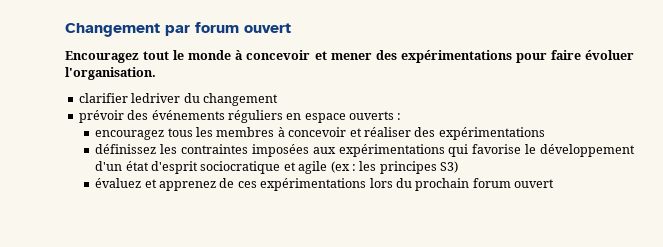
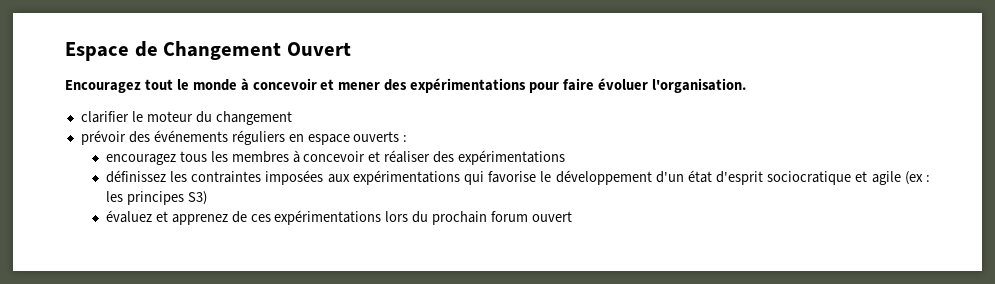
[65,22,291,37] Changement par forum ouvert -> [65,41,351,61] Espace de Changement Ouvert
[131,93,181,103] ledriver -> [131,111,193,122] le moteur

